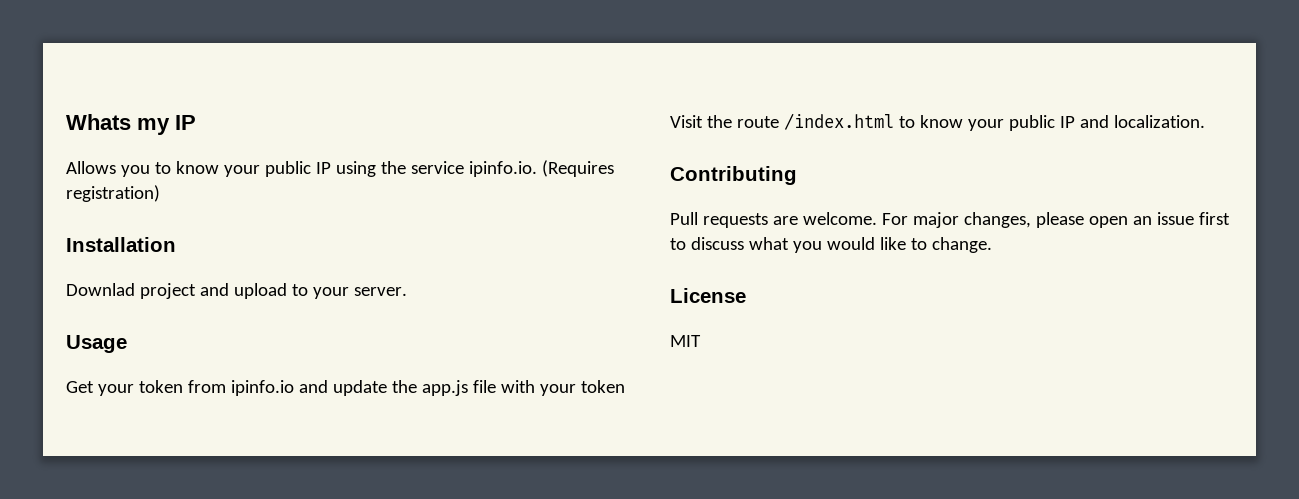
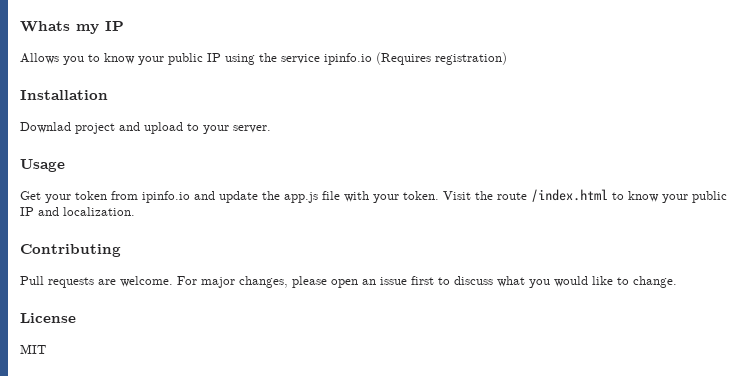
[468,161,537,177] ipinfo.io. -> [324,53,372,65] ipinfo.io
[580,380,625,393] token -> [403,191,439,200] token.

